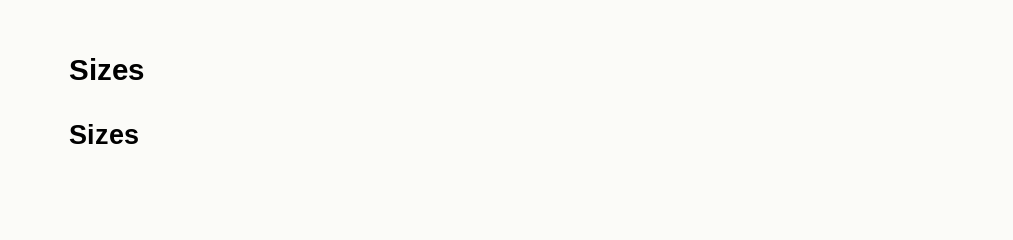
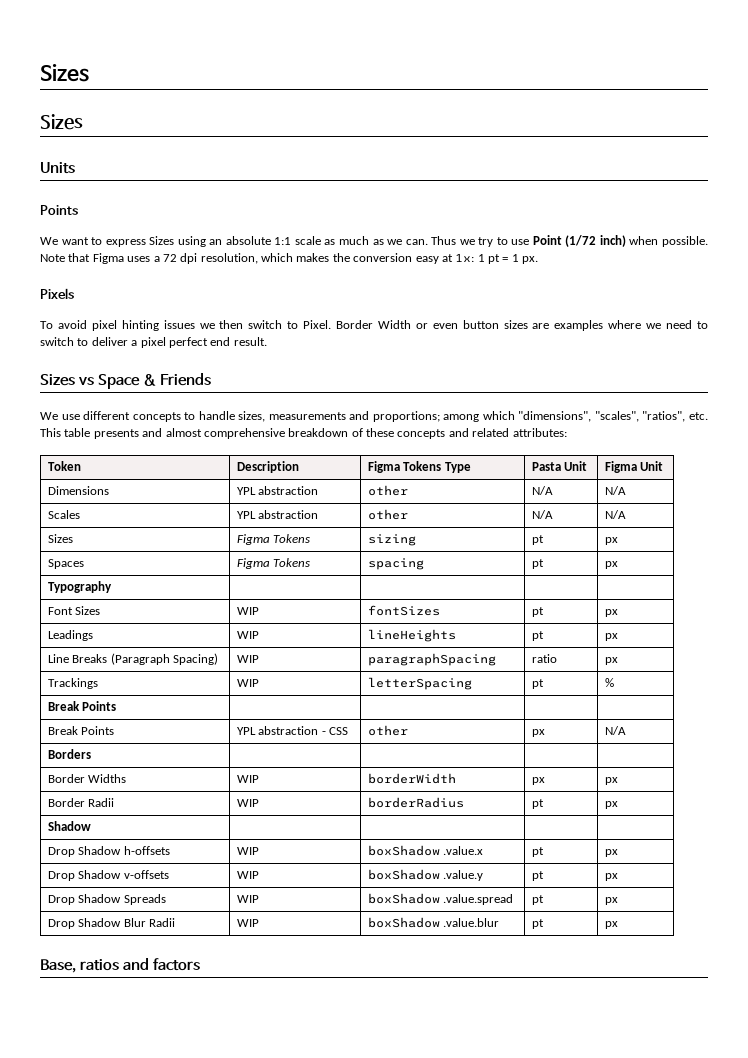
(139, 134) none -> [40,162,75,174] [40,205,78,215] [40,235,708,247] [40,253,539,264] [40,288,74,299] [40,320,709,331] [40,337,267,348] [40,373,212,389] [40,411,708,422] [40,428,567,439] [47,461,81,471] [236,461,299,473] [367,461,471,473] [531,461,588,471] [604,461,664,473] [47,486,109,495] [236,486,319,495] [367,485,408,496] [531,486,553,495] [604,486,626,495] [47,510,80,519] [236,510,319,519] [367,509,408,520] [531,510,553,519] [604,510,626,519] [47,534,73,543] [236,534,311,545] [367,534,416,546] [531,535,544,545] [604,537,618,545] [47,559,84,569] [236,558,311,569] [367,558,424,570] [531,559,544,569] [604,561,618,569] [47,581,112,593] [47,606,101,615] [236,607,259,615] [367,605,440,616] [531,607,544,617] [604,609,618,617] [47,630,93,641] [236,631,259,639] [367,629,456,642] [531,631,544,641] [604,633,618,641] [47,653,219,665] [236,655,259,663] [367,653,496,666] [531,654,557,663] [604,657,618,665] [47,678,98,689] [236,679,259,687] [367,677,472,690] [531,679,544,689] [604,678,614,687] [47,701,117,711] [47,726,115,735] [236,726,349,735] [367,725,408,736] [531,729,545,737] [604,726,626,735] [47,749,91,759] [47,774,127,783] [236,775,259,783] [367,773,456,784] [531,777,545,785] [604,777,618,785] [47,798,115,807] [236,799,259,807] [367,797,464,808] [531,799,544,809] [604,801,618,809] [47,821,91,831] [47,846,170,857] [236,847,259,855] [367,845,484,856] [531,847,544,857] [604,849,618,857] [47,870,169,881] [236,871,259,879] [367,869,484,881] [531,871,544,881] [604,873,618,881] [47,894,166,905] [236,895,259,903] [367,893,514,905] [531,895,544,905] [604,897,618,905] [47,918,176,929] [236,919,259,927] [367,917,500,928] [531,919,544,929] [604,921,618,929] [40,958,201,973] // Units // Points // We want to express Sizes using an absolute 1:1 scale as much as we can. Thus we try to use Point (1/72 inch) when possible. Note that Figma uses a 72 dpi resolution, which makes the conversion easy at 1x: 1 pt = 1 px. // Pixels // To avoid pixel hinting issues we then switch to Pixel. Border Width or even button sizes are examples where we need to switch to deliver a pixel perfect end result. // Sizes vs Space & Friends // We use different concepts to handle sizes, measurements and proportions; among which "dimensions", "scales", "ratios", etc. This table presents and almost comprehensive breakdown of these concepts and related attributes: // Token | Description | Figma Tokens Type | Pasta Unit | Figma Unit // Dimensions | YPL abstraction | other | N/A | N/A // Scales | YPL abstraction | other | N/A | N/A // Sizes | Figma Tokens | sizing | pt | px // Spaces | Figma Tokens | spacing | pt | px // Typography | | | | // Font Sizes | WIP | fontSizes | pt | px // Leadings | WIP | lineHeights | pt | px // Line Breaks (Paragraph Spacing) | WIP | paragraphSpacing | ratio | px // Trackings | WIP | letterSpacing | pt | % // Break Points | | | | // Break Points | YPL abstraction - CSS | other | px | N/A // Borders | | | | // Border Widths | WIP | borderWidth | px | px // Border Radii | WIP | borderRadius | pt | px // Shadow | | | | // Drop Shadow h-offsets | WIP | boxShadow .value.x | pt | px // Drop Shadow v-offsets | WIP | boxShadow .value.y | pt | px // Drop Shadow Spreads | WIP | boxShadow .value.spread | pt | px // Drop Shadow Blur Radii | WIP | boxShadow .value.blur | pt | px // Base, ratios and factors

